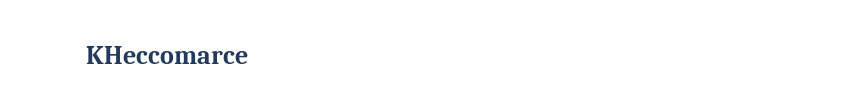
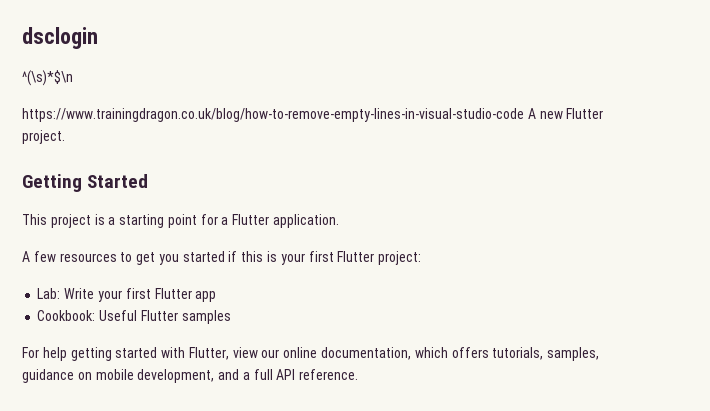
[86,46,248,64] KHeccomarce -> [22,27,98,49] [22,70,73,86] [22,108,604,122] [22,130,65,144] [22,174,149,192] [22,214,340,228] [22,251,422,265] [37,288,217,302] [37,310,231,324] [22,347,600,361] [22,369,359,383] dsclogin // ^(\s)*$\n // https://www.trainingdragon.co.uk/blog/how-to-remove-empty-lines-in-visual-studio-code A new Flutter project. // Getting Started // This project is a starting point for a Flutter application. // A few resources to get you started if this is your first Flutter project: // Lab: Write your first Flutter app // Cookbook: Useful Flutter samples // For help getting started with Flutter, view our online documentation, which offers tutorials, samples, guidance on mobile development, and a full API reference.

